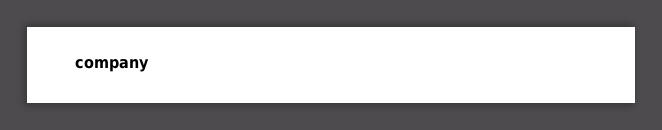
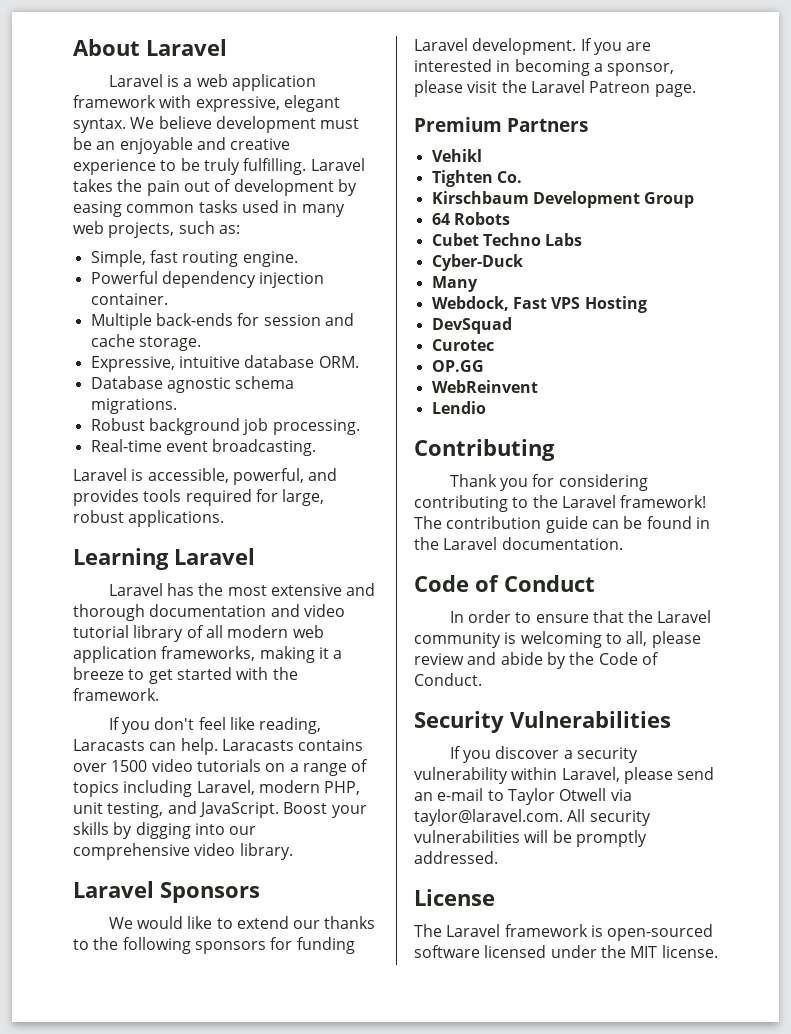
[75,59,149,72] company -> [73,39,227,56] [108,74,316,91] [73,95,340,112] [73,116,360,133] [73,137,291,154] [73,158,365,175] [73,179,357,196] [73,200,345,217] [73,221,240,238] [90,250,298,267] [90,271,325,288] [90,293,168,305] [90,313,354,330] [90,334,201,351] [90,355,359,372] [90,376,295,393] [90,398,177,414] [90,418,360,435] [90,439,317,456] [73,468,338,485] [73,489,325,506] [73,510,225,527] [73,548,255,570] [108,583,376,596] [73,604,345,621] [73,625,324,642] [73,646,343,663] [73,667,298,684] [73,688,159,701] [108,717,322,734] [73,738,364,755] [73,759,369,776] [73,780,361,797] [73,801,367,818] [73,822,257,839] [73,843,293,860] [73,881,260,903] [108,916,376,929] [73,937,355,954] [414,38,652,55] [414,59,675,76] [414,80,696,97] [414,117,588,132] [431,149,482,162] [431,170,522,187] [431,191,695,208] [431,212,510,225] [431,233,583,246] [431,254,523,271] [431,276,478,292] [431,296,647,313] [431,317,512,334] [431,339,494,351] [431,360,484,372] [431,380,538,393] [431,401,486,414] [414,439,555,461] [449,474,648,491] [414,495,707,512] [414,516,710,533] [414,537,623,550] [414,575,595,592] [449,610,712,623] [414,631,701,648] [414,652,659,669] [414,673,482,686] [414,711,671,733] [449,746,638,763] [414,767,715,784] [414,788,632,805] [414,809,651,826] [414,830,647,847] [414,851,498,864] [414,889,495,906] [414,924,714,941] [414,945,718,958] About Laravel // Laravel is a web application framework with expressive, elegant syntax. We believe development must be an enjoyable and creative experience to be truly fulfilling. Laravel takes the pain out of development by easing common tasks used in many web projects, such as: // Simple, fast routing engine. // Powerful dependency injection container. // Multiple back-ends for session and cache storage. // Expressive, intuitive database ORM. // Database agnostic schema migrations. // Robust background job processing. // Real-time event broadcasting. // Laravel is accessible, powerful, and provides tools required for large, robust applications. // Learning Laravel // Laravel has the most extensive and thorough documentation and video tutorial library of all modern web application frameworks, making it a breeze to get started with the framework. // If you don't feel like reading, Laracasts can help. Laracasts contains over 1500 video tutorials on a range of topics including Laravel, modern PHP, unit testing, and JavaScript. Boost your skills by digging into our comprehensive video library. // Laravel Sponsors // We would like to extend our thanks to the following sponsors for funding Laravel development. If you are interested in becoming a sponsor, please visit the Laravel Patreon page. // Premium Partners // Vehikl // Tighten Co. // Kirschbaum Development Group // 64 Robots // Cubet Techno Labs // Cyber-Duck // Many // Webdock, Fast VPS Hosting // DevSquad // Curotec // OP.GG // WebReinvent // Lendio // Contributing // Thank you for considering contributing to the Laravel framework! The contribution guide can be found in the Laravel documentation. // Code of Conduct // In order to ensure that the Laravel community is welcoming to all, please review and abide by the Code of Conduct. // Security Vulnerabilities // If you discover a security vulnerability within Laravel, please send an e-mail to Taylor Otwell via taylor@laravel.com. All security vulnerabilities will be promptly addressed. // License // The Laravel framework is open-sourced software licensed under the MIT license.

